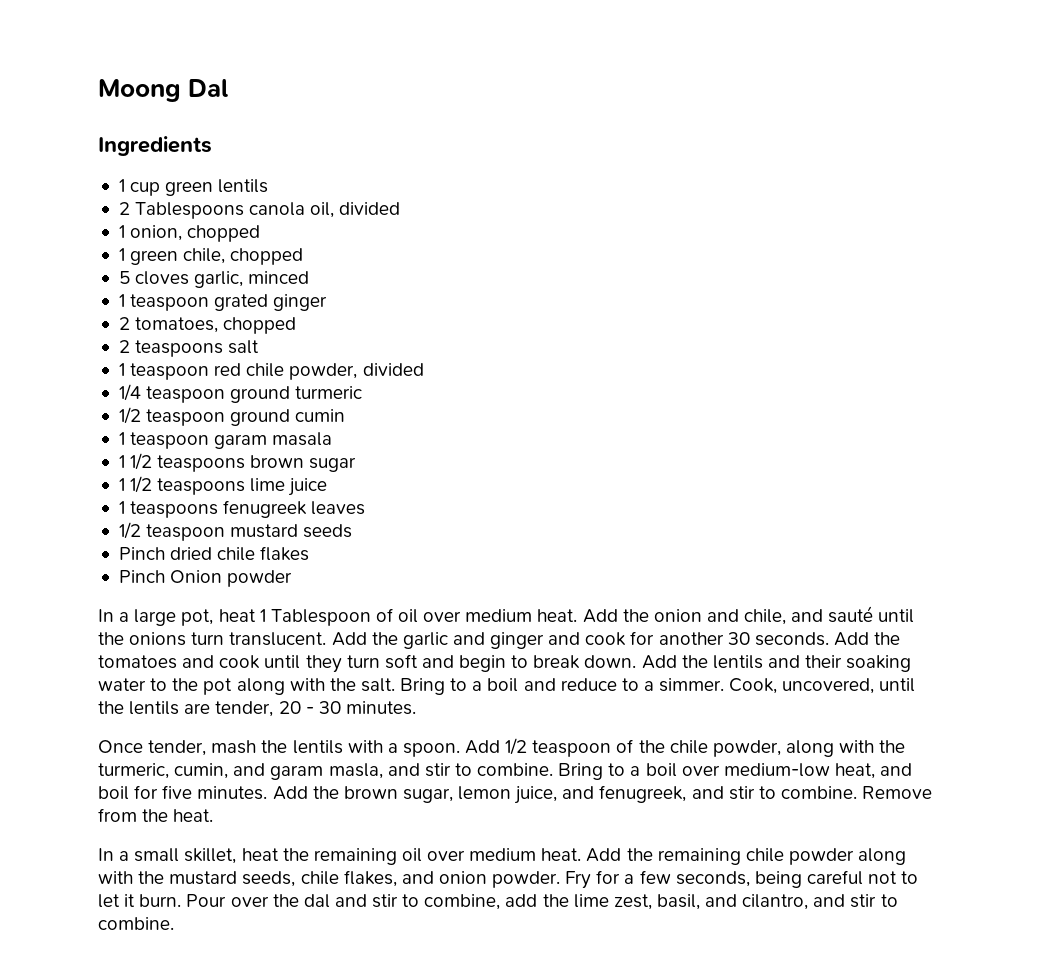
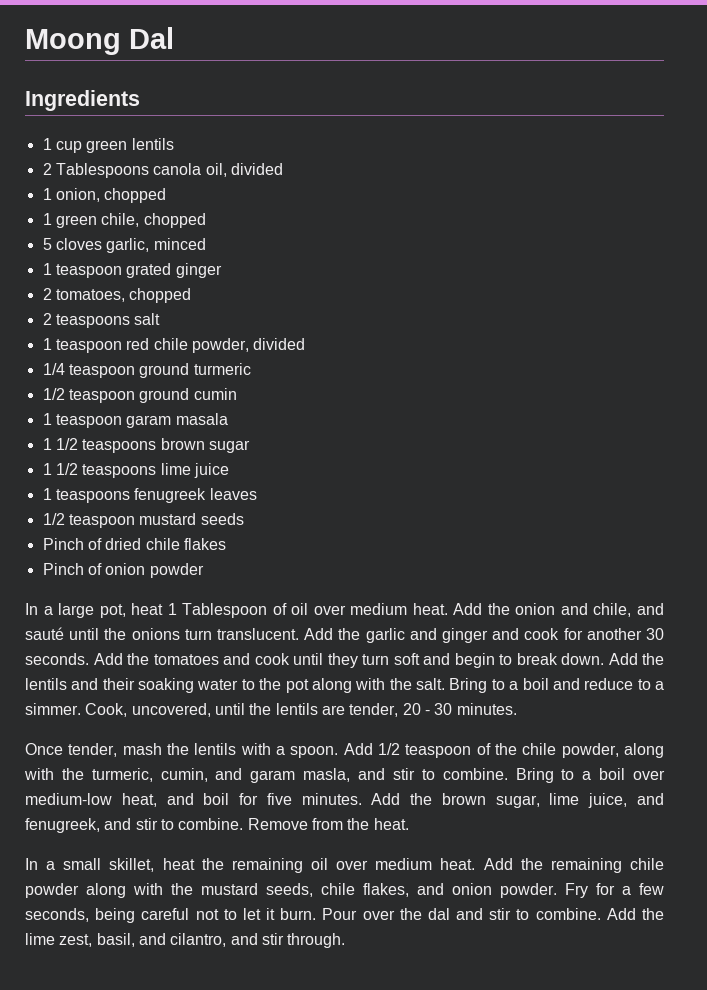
(165, 553) none -> [87,538,102,550] of
[170,570,223,583] Onion -> [87,563,146,575] of onion
[458,786,512,800] lemon -> [549,793,580,805] lime
[424,894,538,910] combine, add -> [535,908,636,920] combine. Add
[880,894,898,907] [98,917,174,930] to combine. -> [287,933,346,948] through.

